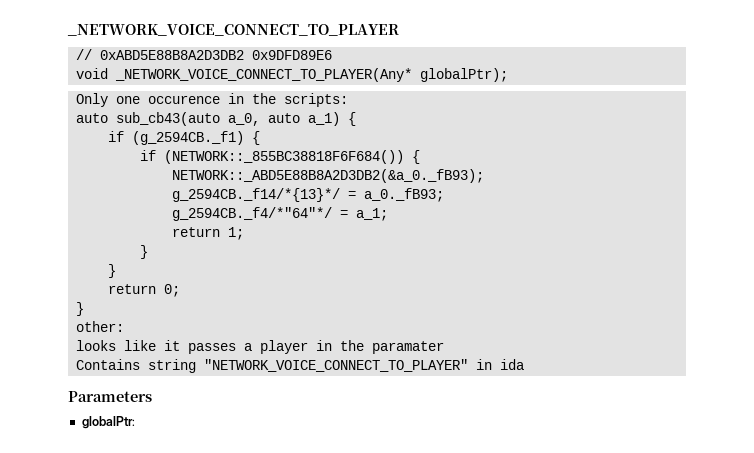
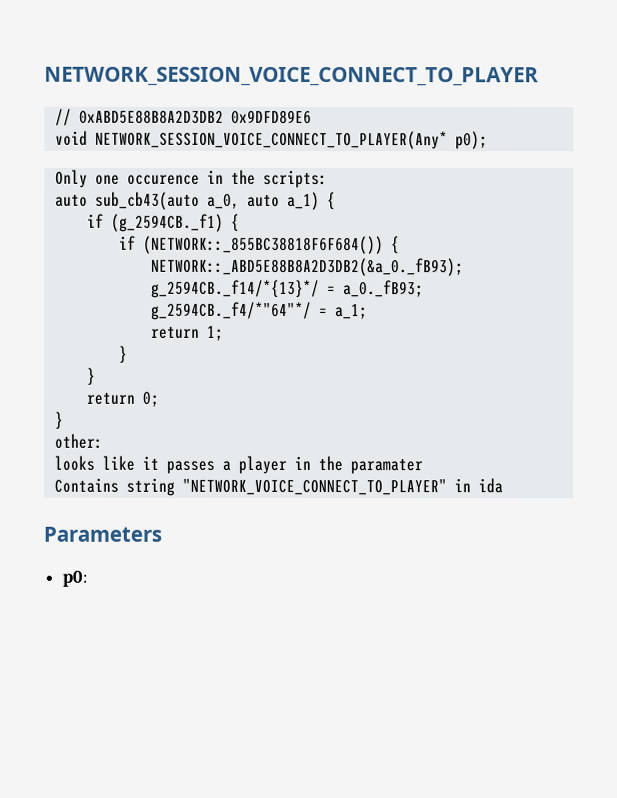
[67,24,399,36] _NETWORK_VOICE_CONNECT_TO_PLAYER -> [44,66,539,87] NETWORK_SESSION_VOICE_CONNECT_TO_PLAYER
[114,68,508,82] _NETWORK_VOICE_CONNECT_TO_PLAYER(Any* globalPtr); -> [94,130,488,150] NETWORK_SESSION_VOICE_CONNECT_TO_PLAYER(Any* p0);
[81,416,135,429] globalPtr: -> [62,570,89,587] p0:

